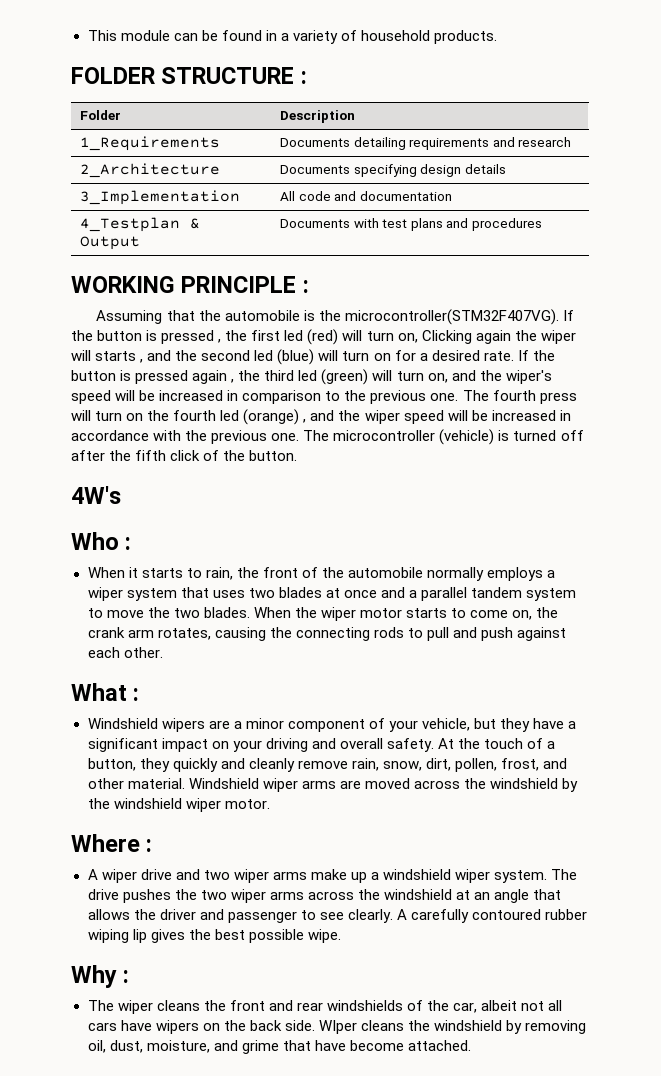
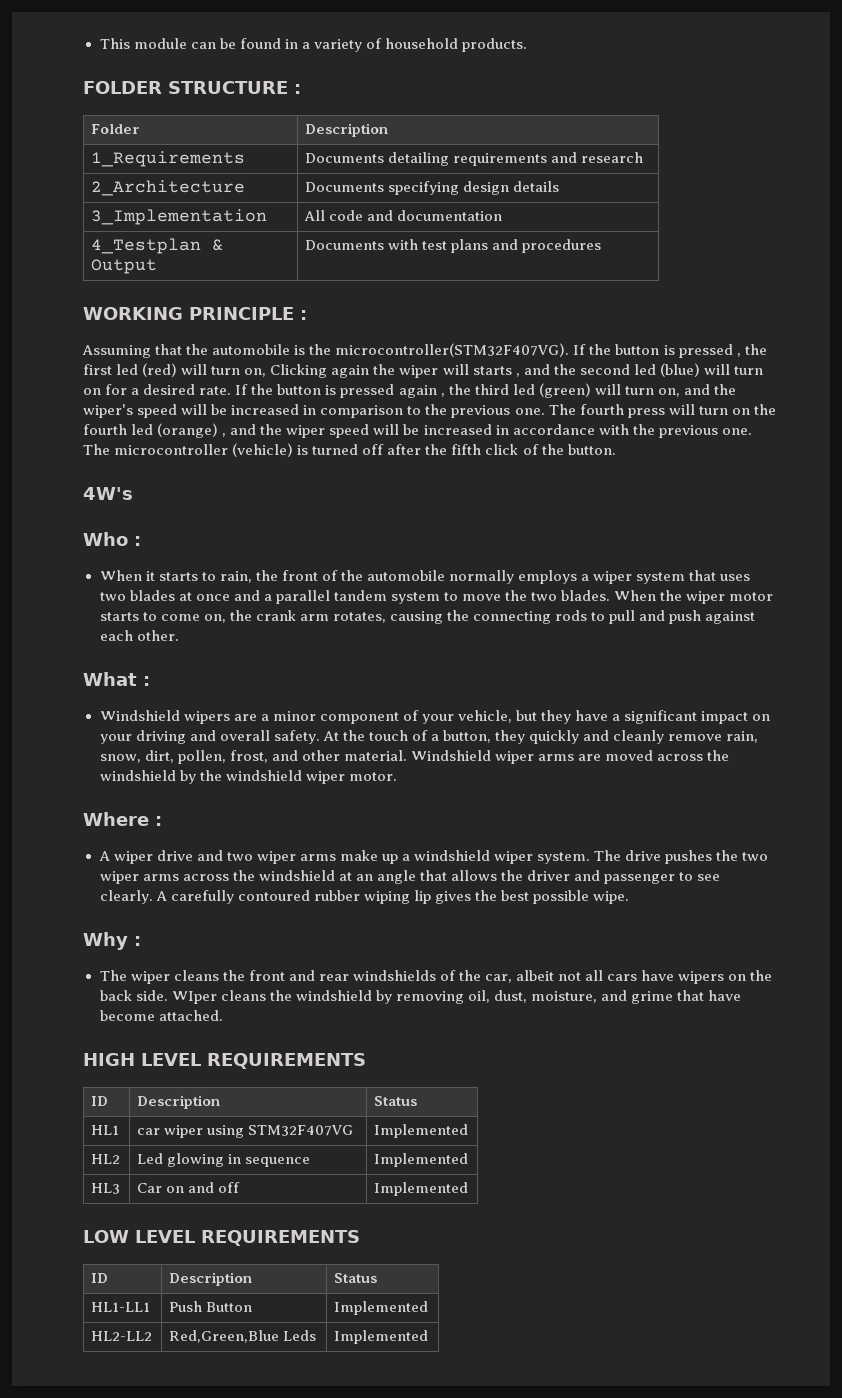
(471, 1045) none -> [83,1053,366,1069] [91,1096,109,1106] [137,1095,221,1109] [374,1096,418,1106] [91,1125,120,1135] [137,1125,354,1138] [374,1124,469,1138] [91,1154,121,1164] [137,1153,311,1167] [374,1153,469,1167] [91,1183,121,1194] [137,1182,241,1193] [374,1182,469,1196] [83,1230,360,1246] [91,1273,109,1283] [169,1272,253,1286] [334,1273,378,1283] [91,1302,151,1312] [169,1301,253,1312] [334,1301,429,1315] [91,1331,153,1341] [169,1330,317,1343] [334,1330,429,1344] // HIGH LEVEL REQUIREMENTS // ID | Description | Status // HL1 | car wiper using STM32F407VG | Implemented // HL2 | Led glowing in sequence | Implemented // HL3 | Car on and off | Implemented // LOW LEVEL REQUIREMENTS // ID | Description | Status // HL1-LL1 | Push Button | Implemented // HL2-LL2 | Red,Green,Blue Leds | Implemented

